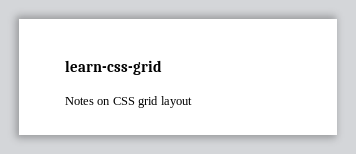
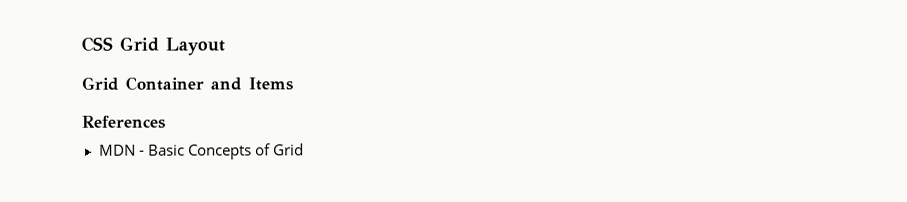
[65,60,162,75] [65,96,192,108] learn-css-grid // Notes on CSS grid layout -> [81,36,225,56] [81,76,293,91] [82,115,166,129] [98,143,304,160] CSS Grid Layout // Grid Container and Items // References // MDN - Basic Concepts of Grid

